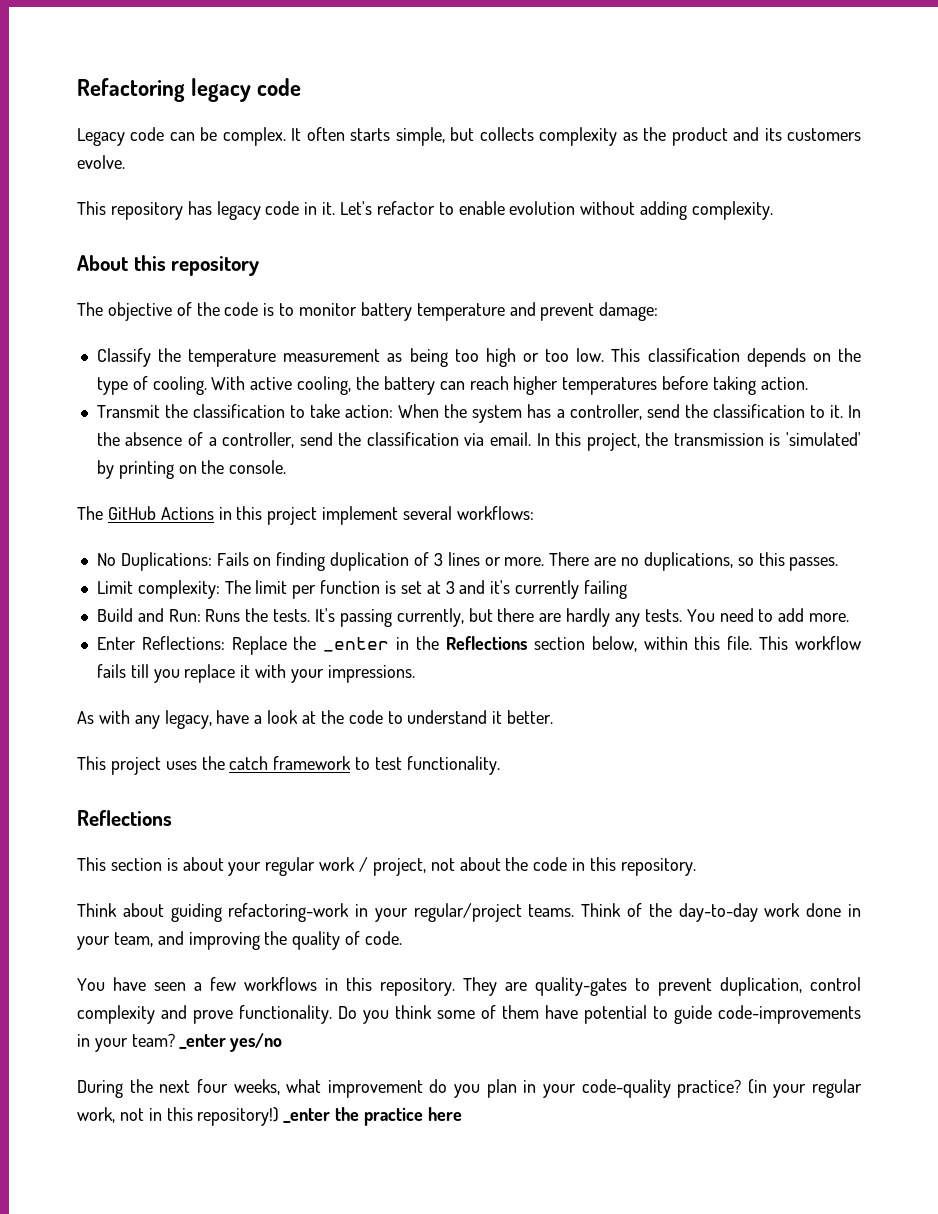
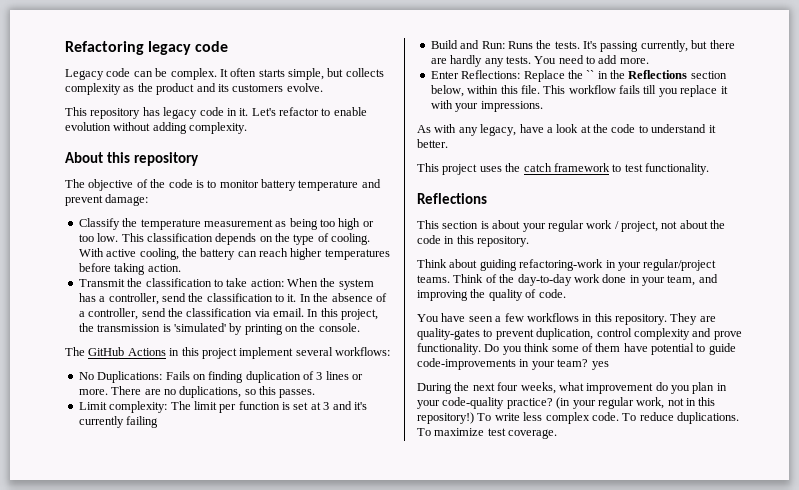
[323,637,390,652] _enter -> [586,70,595,79] ``
[178,1033,283,1052] _enter yes/no -> [591,361,609,370] yes
[283,1107,462,1126] _enter the practice here -> [477,412,739,424] [417,428,558,439] To write less complex code. To reduce duplications. To maximize test coverage.

